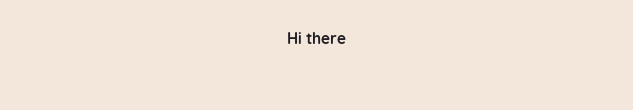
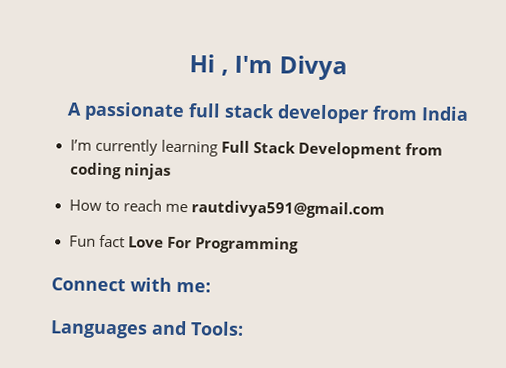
[306,32,347,44] there -> [220,55,348,81] [67,101,469,124] [69,138,443,160] [69,162,171,180] [68,199,385,219] [68,234,299,254] [51,277,211,293] [50,320,244,339] , I'm Divya // A passionate full stack developer from India // I’m currently learning Full Stack Development from coding ninjas // How to reach me rautdivya591@gmail.com // Fun fact Love For Programming // Connect with me: // Languages and Tools:

